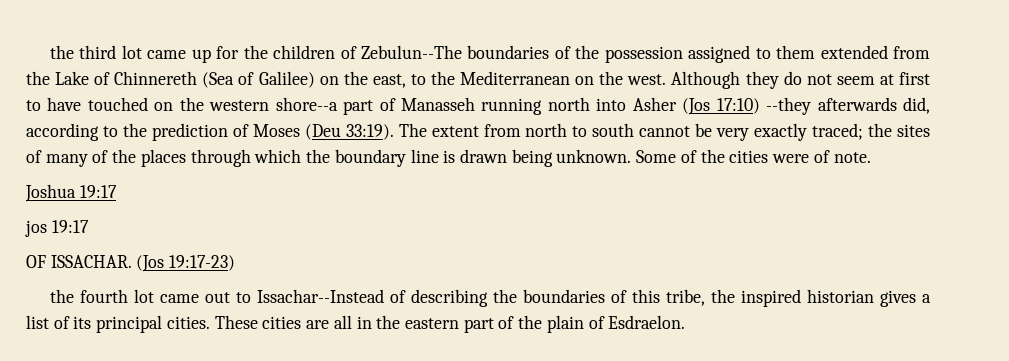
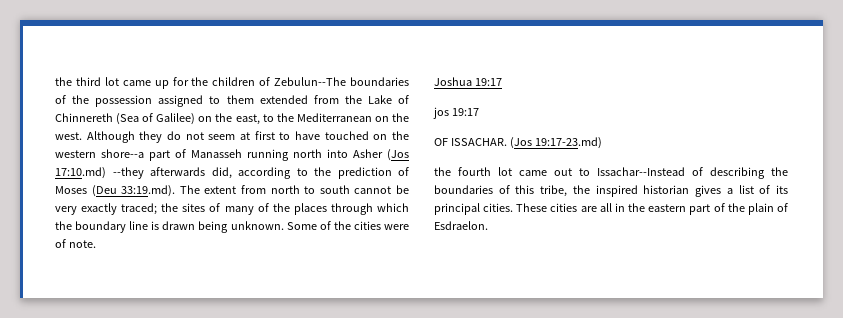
[716,98,760,114] 17:10) -> [55,167,106,179] 17:10.md)
[345,124,394,140] 33:19). -> [121,185,176,197] 33:19.md).
[169,255,236,271] 19:17-23) -> [534,137,602,149] 19:17-23.md)

